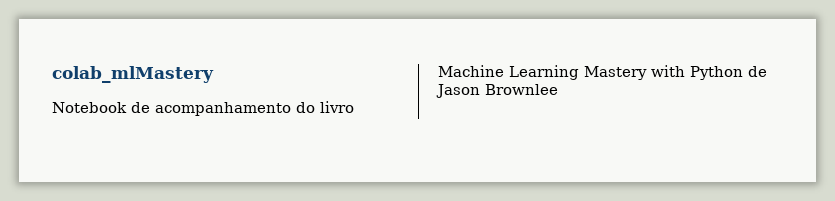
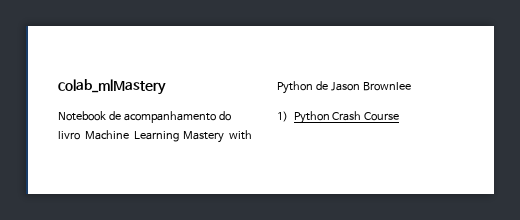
(558, 89) none -> [277,111,400,124] // 1) Python Crash Course

